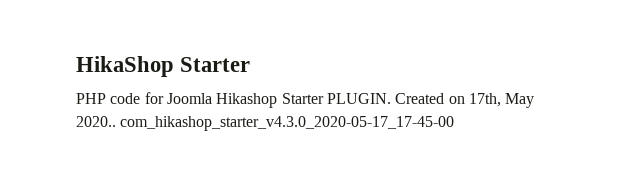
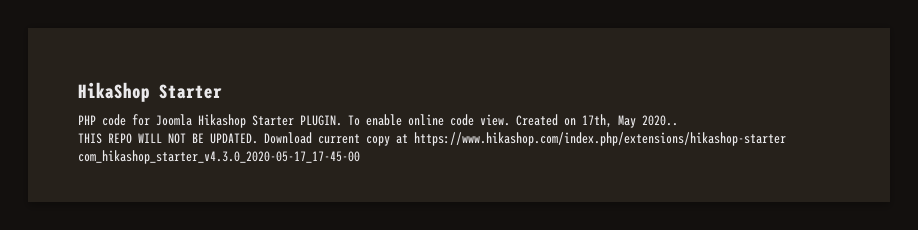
(391, 98) none -> [348,114,510,126] To enable online code view.
(116, 121) none -> [78,132,786,146] // THIS REPO WILL NOT BE UPDATED. Download current copy at https://www.hikashop.com/index.php/extensions/hikashop-starter

